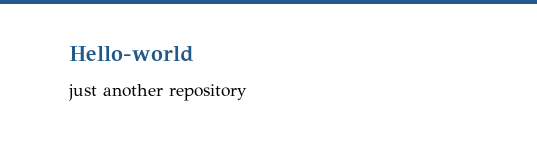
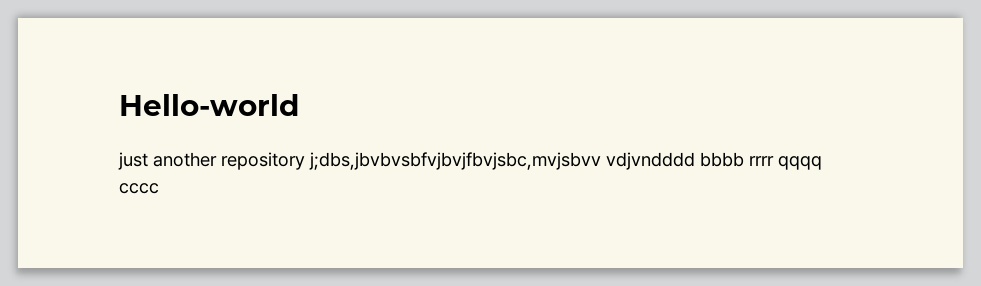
(247, 92) none -> [309,152,822,170] [119,183,159,194] j;dbs,jbvbvsbfvjbvjfbvjsbc,mvjsbvv vdjvndddd bbbb rrrr qqqq cccc

